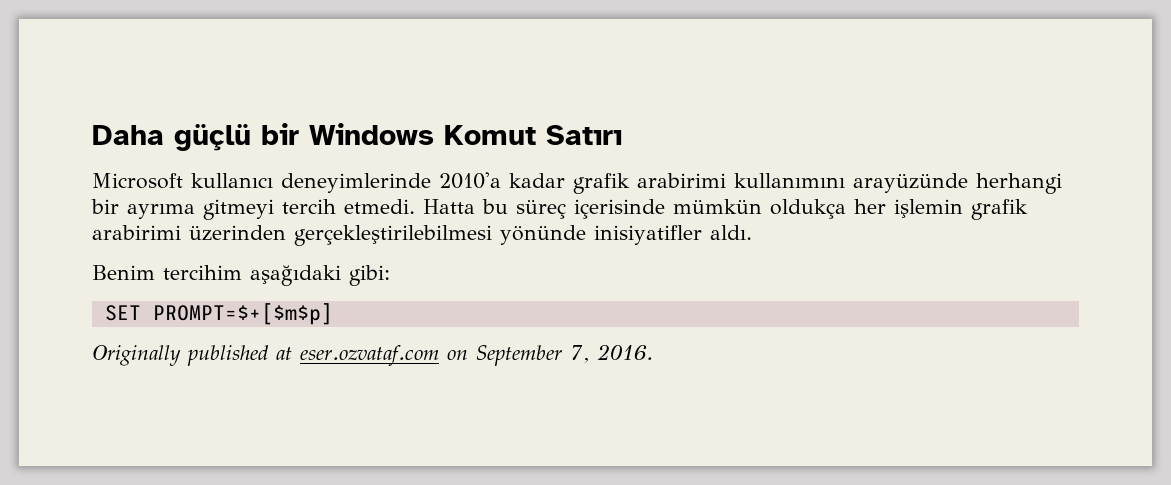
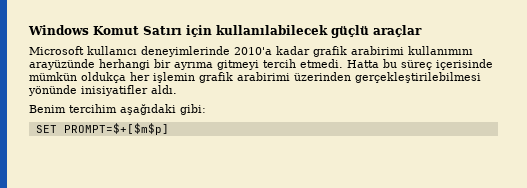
[92,123,299,151] Daha güçlü bir -> (28, 30) none
(622, 135) none -> [186,25,422,38] için kullanılabilecek güçlü araçlar
[92,344,653,366] // Originally published at eser.ozvataf.com on September 7, 2016. -> (169, 129) none

